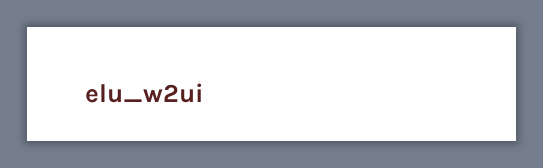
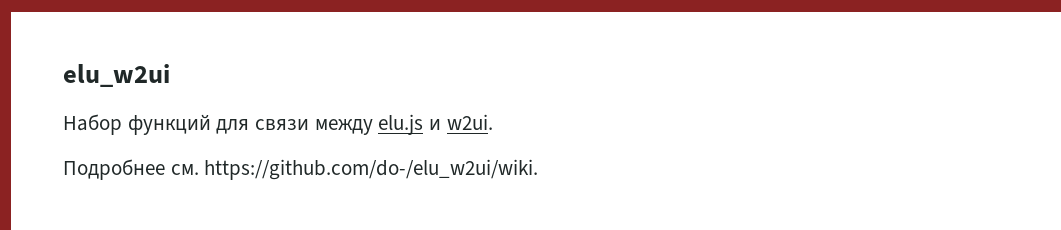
(204, 93) none -> [63,114,493,135] [63,159,539,180] // Набор функций для связи между elu.js и w2ui. // Подробнее см. https://github.com/do-/elu_w2ui/wiki.

